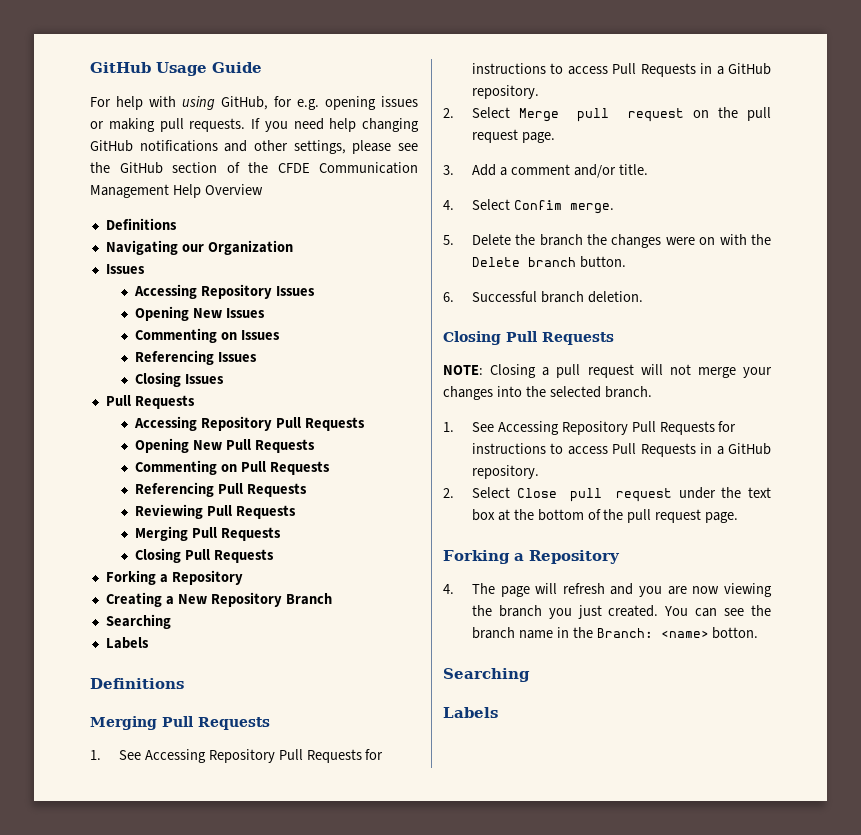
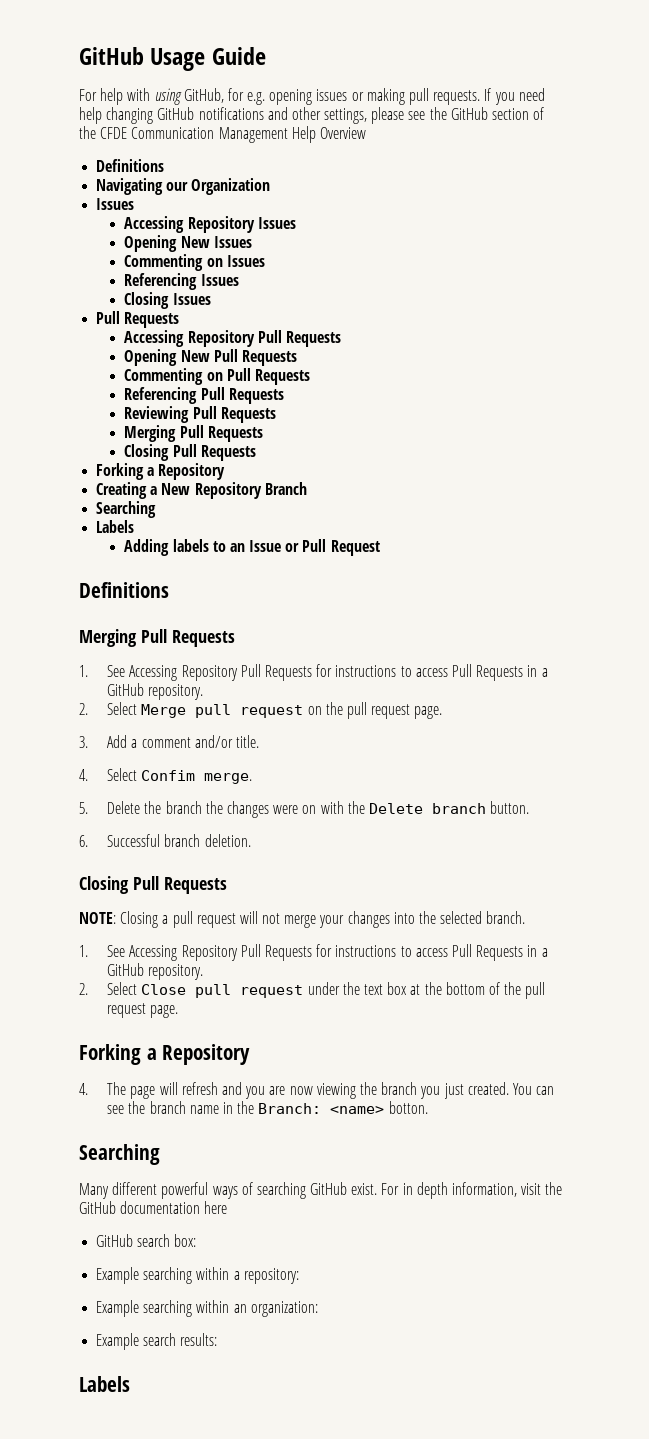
(149, 643) none -> [124,539,380,556] // Adding labels to an Issue or Pull Request
(530, 675) none -> [79,1182,563,1199] [79,1201,228,1214] [96,1234,197,1247] [96,1267,299,1284] [96,1300,318,1317] [96,1333,218,1350] // Many different powerful ways of searching GitHub exist. For in depth information, visit the GitHub documentation here // GitHub search box: // Example searching within a repository: // Example searching within an organization: // Example search results:

